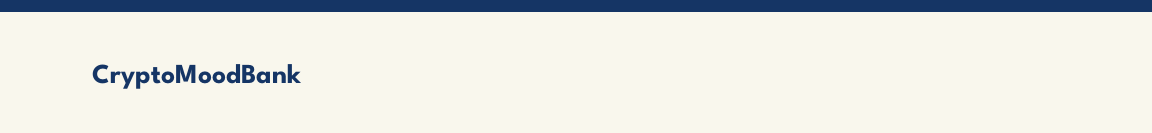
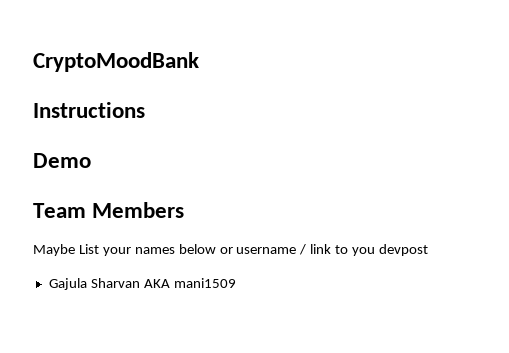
(302, 76) none -> [33,102,145,118] [33,153,91,168] [33,202,185,218] [33,244,429,256] [48,278,236,290] // Instructions // Demo // Team Members // Maybe List your names below or username / link to you devpost // Gajula Sharvan AKA mani1509

